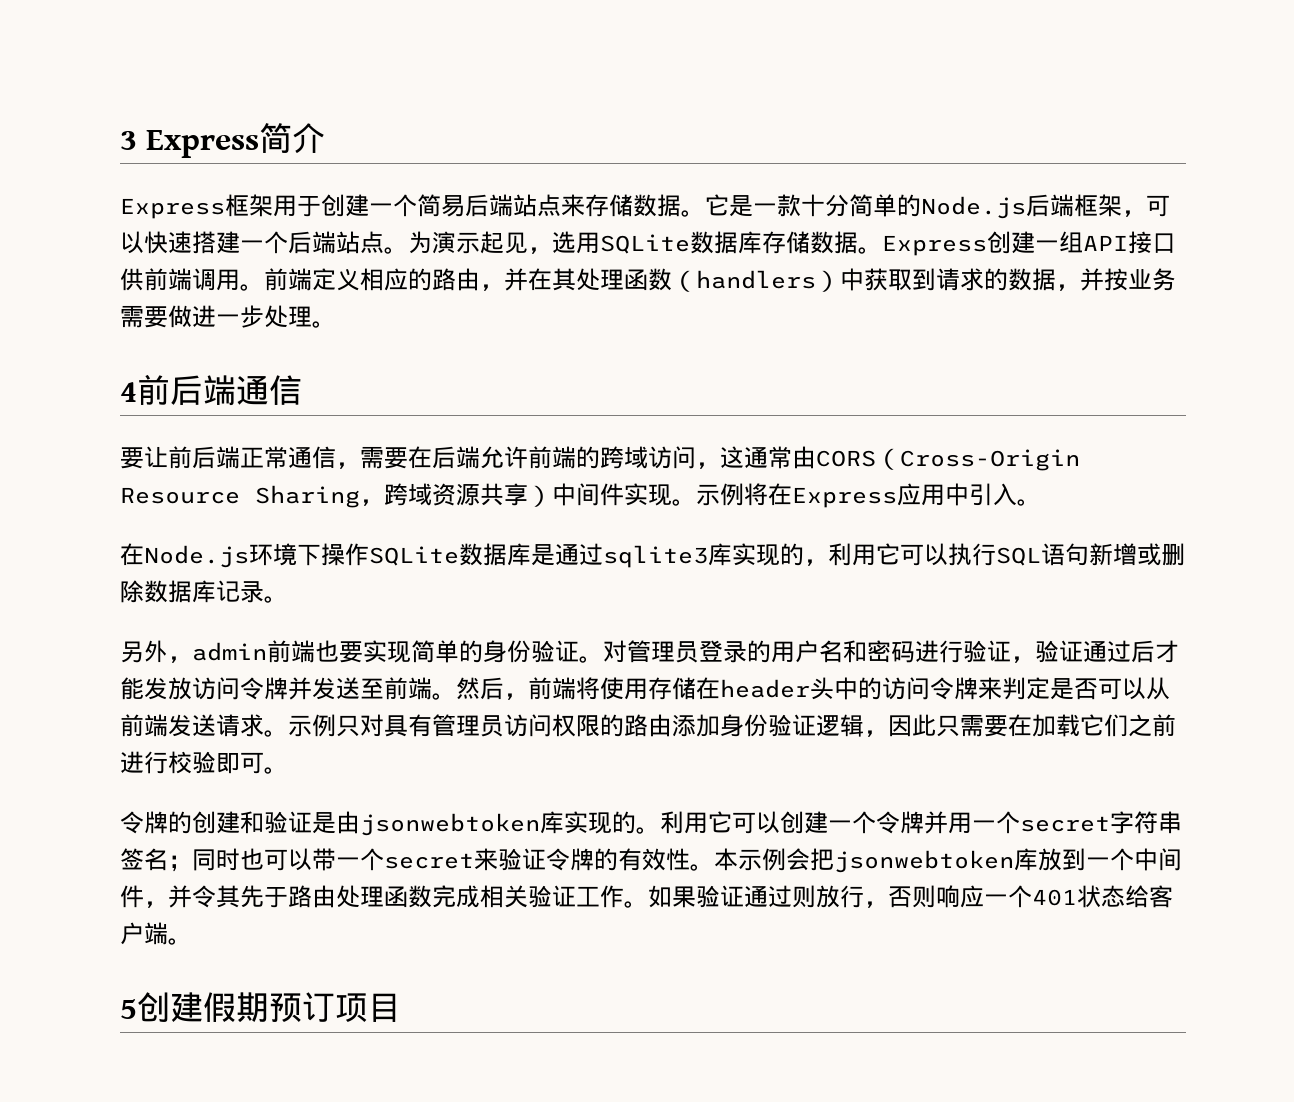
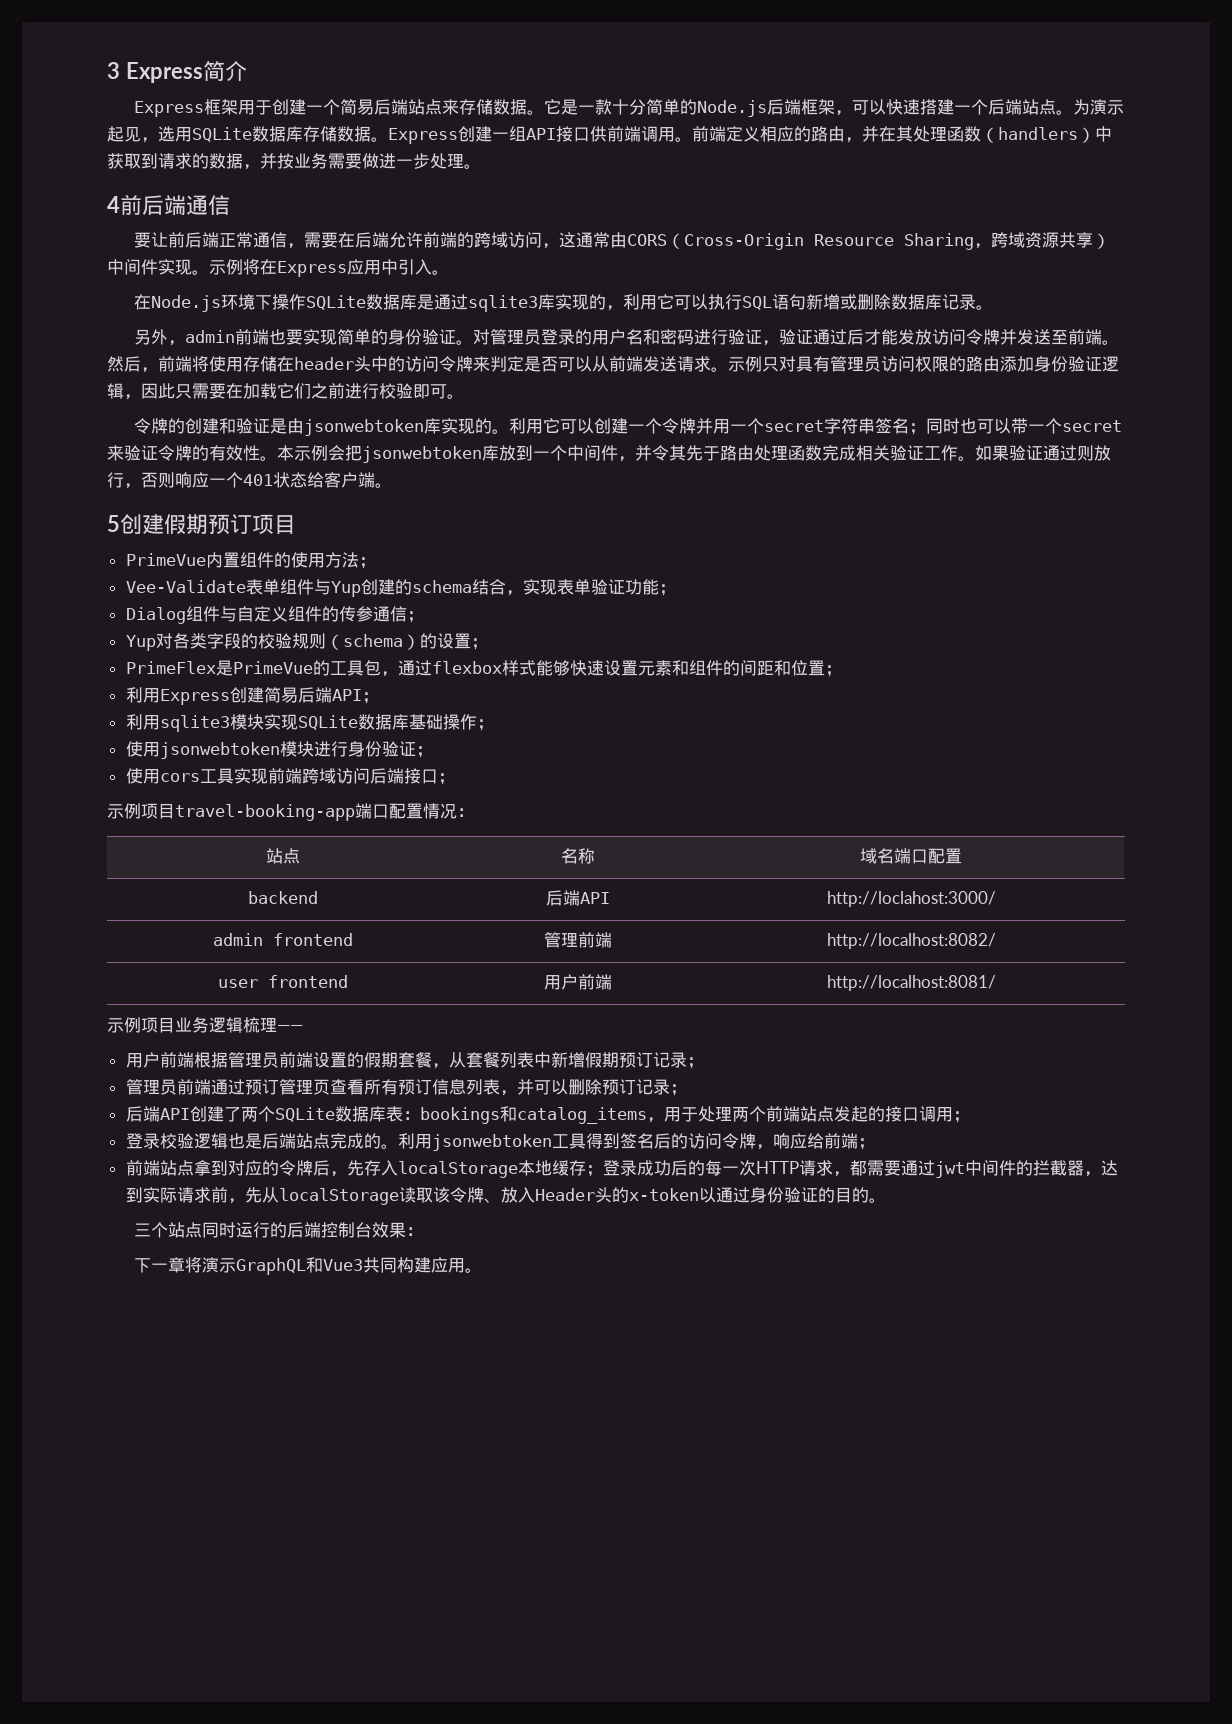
(401, 1007) none -> [125,552,376,569] [125,579,676,597] [125,606,424,624] [125,633,488,651] [125,660,842,677] [125,687,379,705] [125,714,494,732] [125,741,433,759] [125,768,455,785] [107,803,474,821] [266,848,300,864] [561,848,595,864] [860,848,962,864] [248,891,318,904] [546,890,610,906] [826,891,996,907] [213,933,353,946] [544,932,612,948] [826,933,996,949] [218,975,348,988] [544,974,612,990] [826,975,996,991] [107,1017,303,1033] [125,1052,704,1069] [125,1079,687,1096] [125,1106,970,1124] [125,1133,875,1151] [125,1160,1118,1178] [125,1187,886,1205] [133,1222,423,1238] [133,1257,482,1275] // PrimeVue内置组件的使用方法； // Vee-Validate表单组件与Yup创建的schema结合，实现表单验证功能； // Dialog组件与自定义组件的传参通信； // Yup对各类字段的校验规则（schema）的设置； // PrimeFlex是PrimeVue的工具包，通过flexbox样式能够快速设置元素和组件的间距和位置； // 利用Express创建简易后端API； // 利用sqlite3模块实现SQLite数据库基础操作； // 使用jsonwebtoken模块进行身份验证； // 使用cors工具实现前端跨域访问后端接口； // 示例项目travel-booking-app端口配置情况： // 站点 | 名称 | 域名端口配置 // backend | 后端API | http://loclahost:3000/ // admin frontend | 管理前端 | http://localhost:8082/ // user frontend | 用户前端 | http://localhost:8081/ // 示例项目业务逻辑梳理—— // 用户前端根据管理员前端设置的假期套餐，从套餐列表中新增假期预订记录； // 管理员前端通过预订管理页查看所有预订信息列表，并可以删除预订记录； // 后端API创建了两个SQLite数据库表：bookings和catalog_items，用于处理两个前端站点发起的接口调用； // 登录校验逻辑也是后端站点完成的。利用jsonwebtoken工具得到签名后的访问令牌，响应给前端； // 前端站点拿到对应的令牌后，先存入localStorage本地缓存；登录成功后的每一次HTTP请求，都需要通过jwt中间件的拦截器，达到实际请求前，先从localStorage读取该令牌、放入Header头的x-token以通过身份验证的目的。 // 三个站点同时运行的后端控制台效果： // 下一章将演示GraphQL和Vue3共同构建应用。

